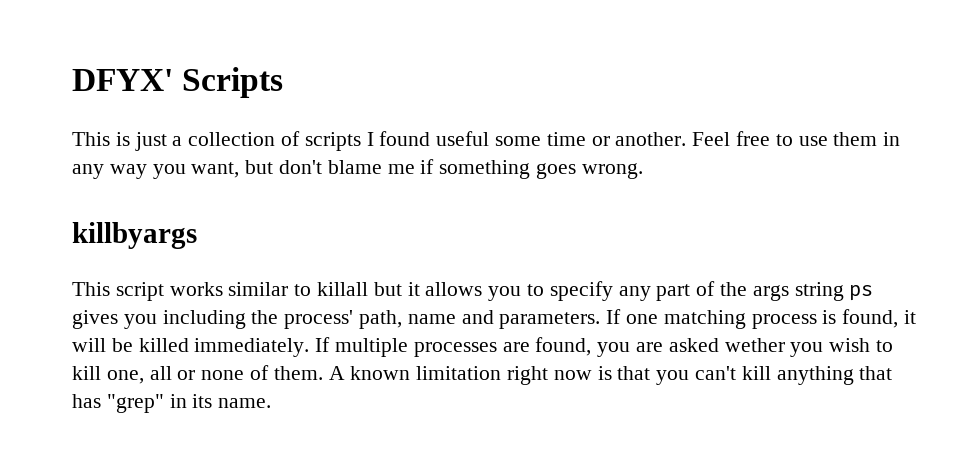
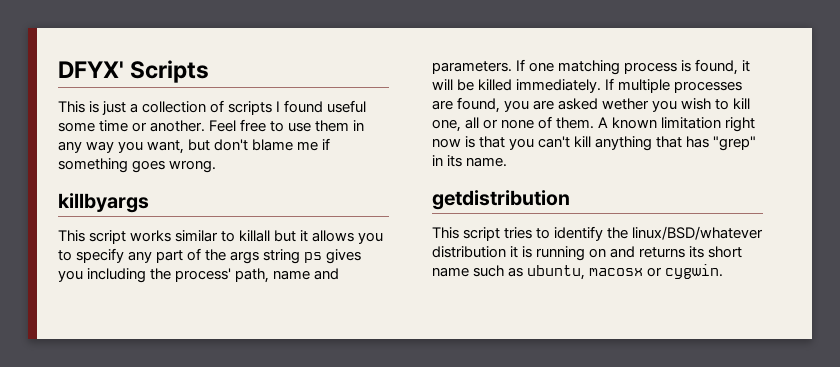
(272, 403) none -> [432,190,570,210] [432,226,764,241] [432,246,743,261] [432,264,724,280] // getdistribution // This script tries to identify the linux/BSD/whatever distribution it is running on and returns its short name such as ubuntu, macosx or cygwin.

